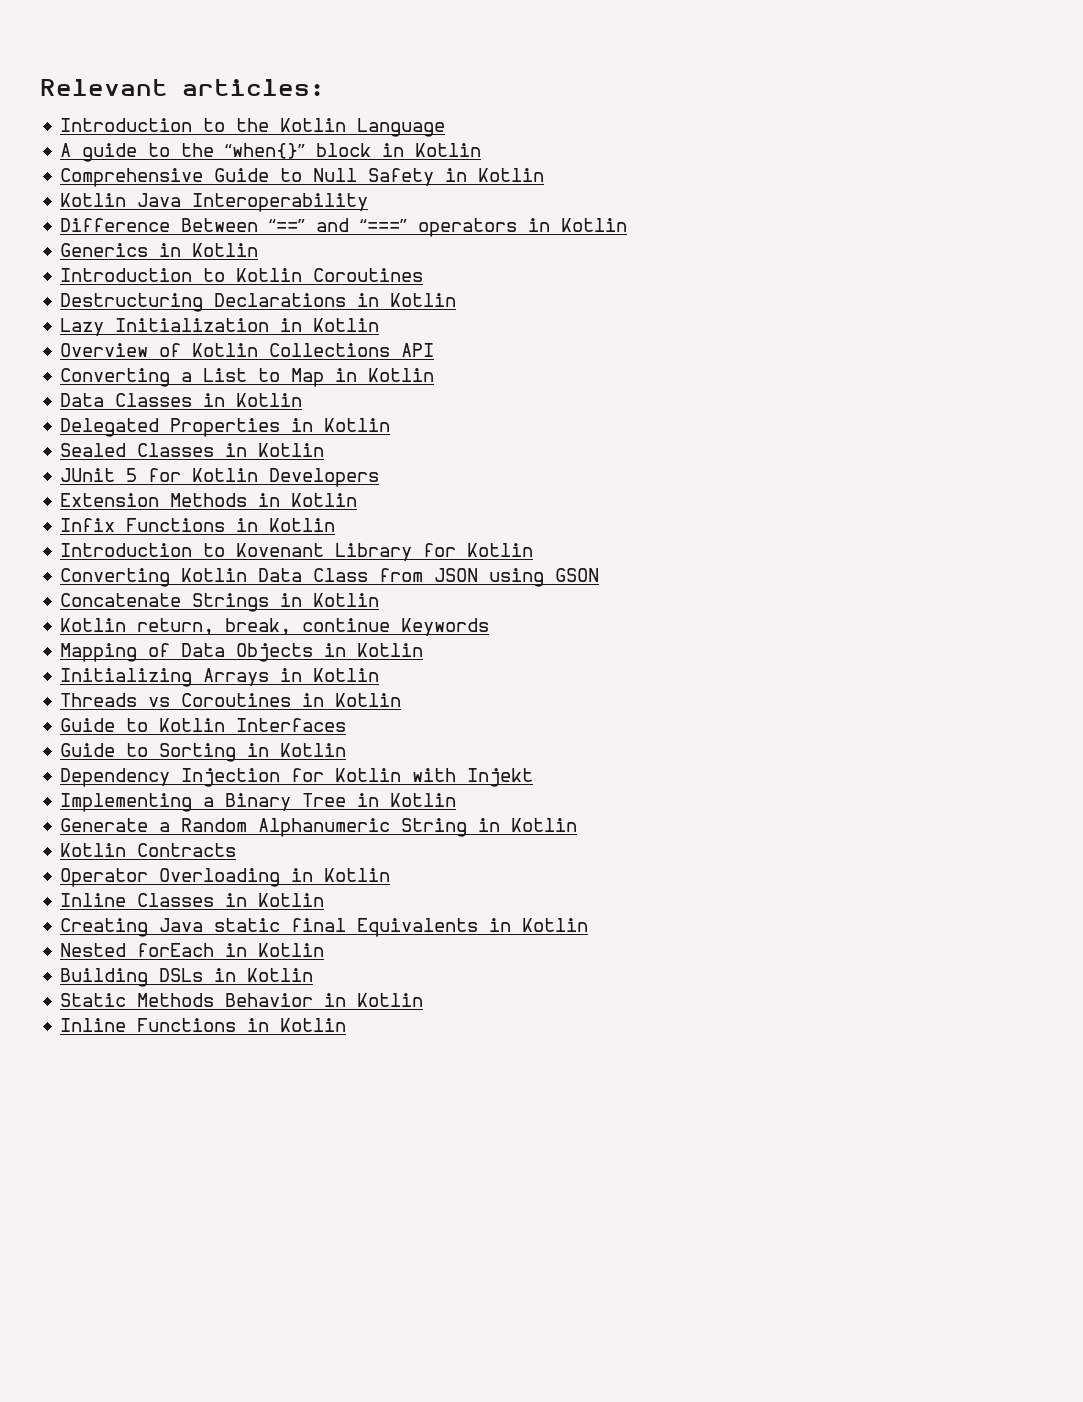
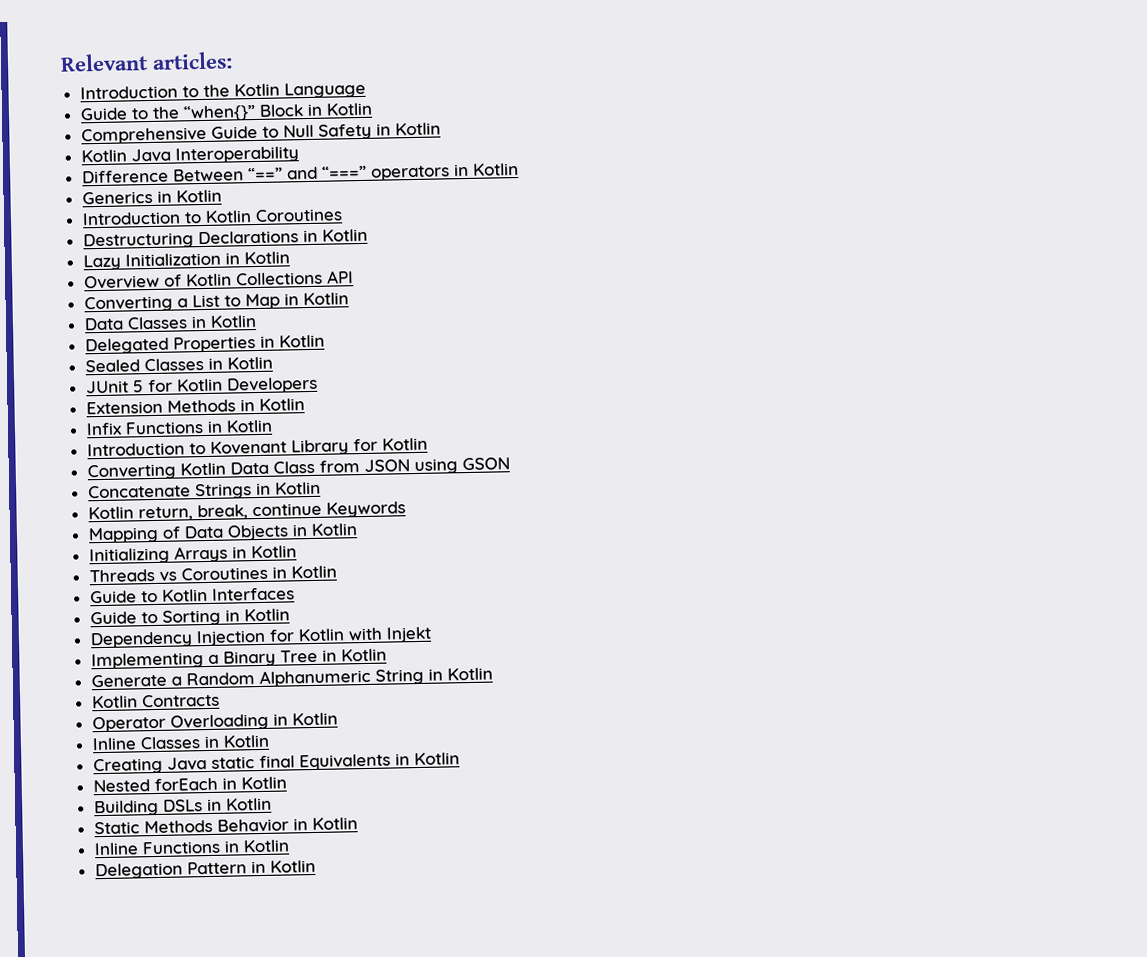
[60,143,138,162] A guide -> [79,107,128,121] Guide
[316,143,372,157] block -> [258,104,304,117] Block
(347, 1025) none -> [94,859,316,880] // Delegation Pattern in Kotlin

